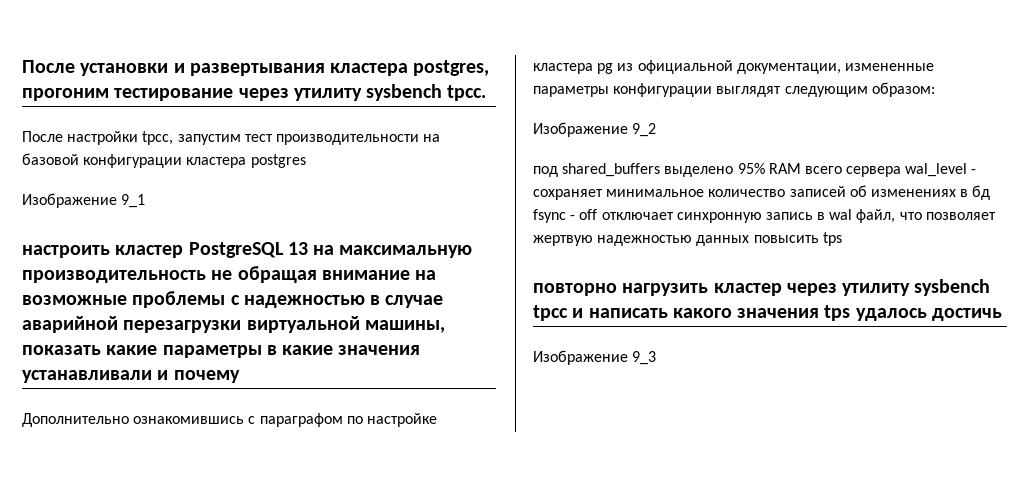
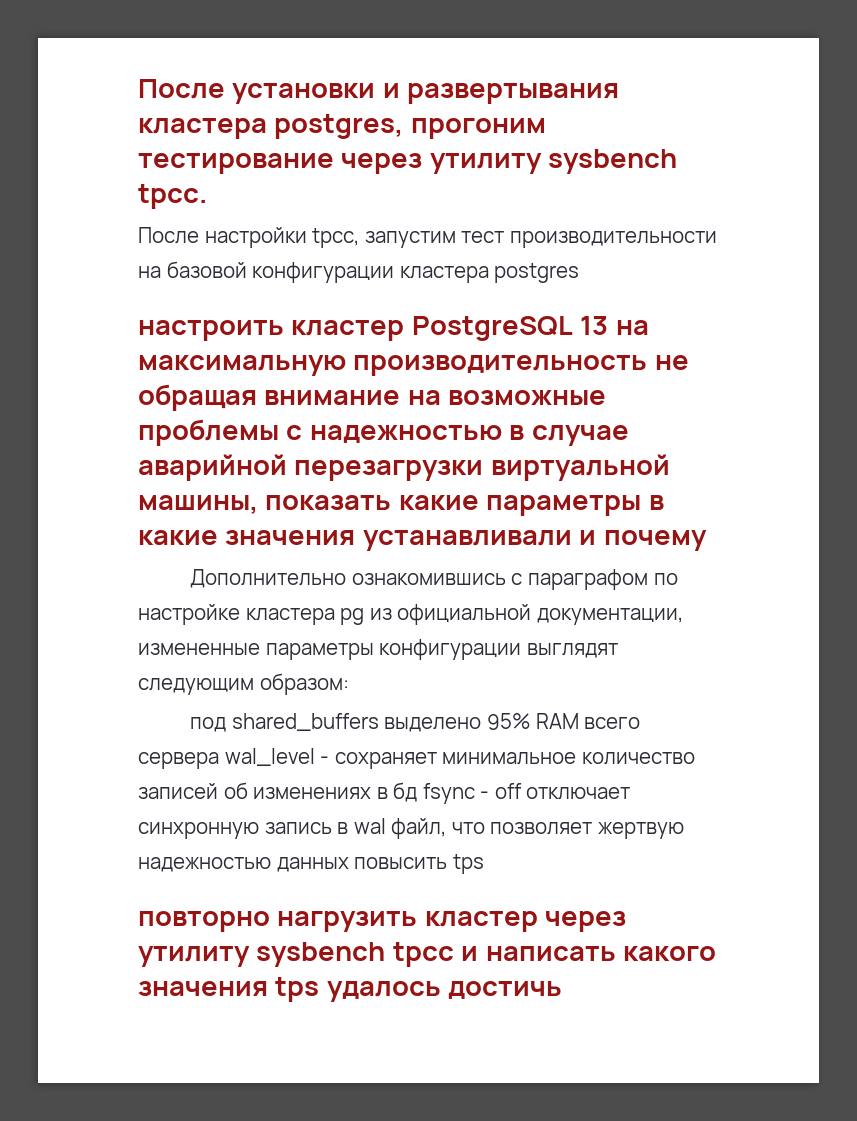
[22,193,146,208] // Изображение 9_1 -> (580, 273) none
[533,122,657,137] // Изображение 9_2 -> (349, 684) none
[533,350,657,365] // Изображение 9_3 -> (563, 990) none

